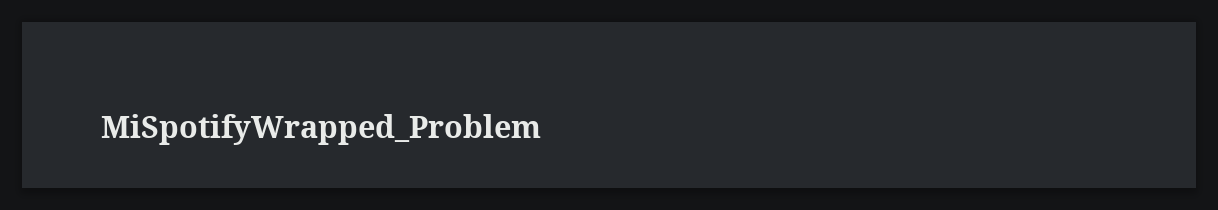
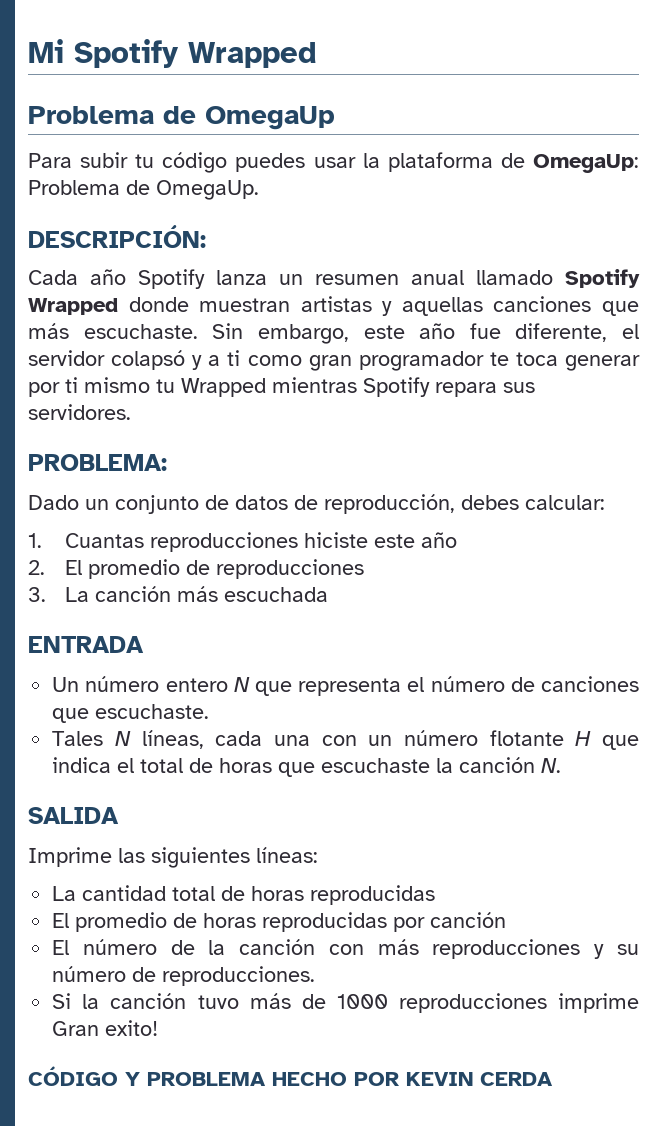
[101,114,541,145] MiSpotifyWrapped_Problem -> [28,39,316,68] [28,106,335,130] [28,152,639,173] [28,180,259,200] [28,225,206,248] [28,269,640,289] [28,296,639,316] [28,323,639,344] [28,350,641,371] [28,377,535,397] [28,404,131,420] [28,454,167,471] [28,494,605,514] [28,532,458,552] [28,559,365,579] [28,586,329,602] [28,636,144,653] [52,676,639,696] [52,704,210,723] [52,730,639,750] [52,757,562,777] [28,807,119,824] [28,847,318,868] [52,885,436,905] [52,912,507,932] [52,939,639,959] [52,966,316,986] [52,993,639,1013] [52,1020,159,1036] [28,1066,553,1086] Mi Spotify Wrapped // Problema de OmegaUp // Para subir tu código puedes usar la plataforma de OmegaUp: Problema de OmegaUp. // DESCRIPCIÓN: // Cada año Spotify lanza un resumen anual llamado Spotify Wrapped donde muestran artistas y aquellas canciones que más escuchaste. Sin embargo, este año fue diferente, el servidor colapsó y a ti como gran programador te toca generar por ti mismo tu Wrapped mientras Spotify repara sus servidores. // PROBLEMA: // Dado un conjunto de datos de reproducción, debes calcular: // 1. Cuantas reproducciones hiciste este año // 2. El promedio de reproducciones // 3. La canción más escuchada // ENTRADA // Un número entero N que representa el número de canciones que escuchaste. // Tales N líneas, cada una con un número flotante H que indica el total de horas que escuchaste la canción N. // SALIDA // Imprime las siguientes líneas: // La cantidad total de horas reproducidas // El promedio de horas reproducidas por canción // El número de la canción con más reproducciones y su número de reproducciones. // Si la canción tuvo más de 1000 reproducciones imprime Gran exito! // CÓDIGO Y PROBLEMA HECHO POR KEVIN CERDA

